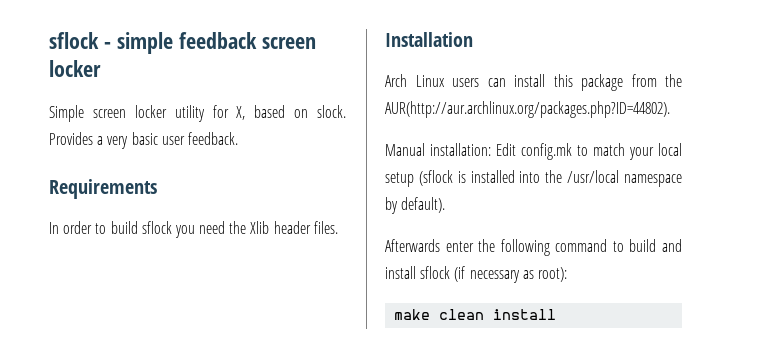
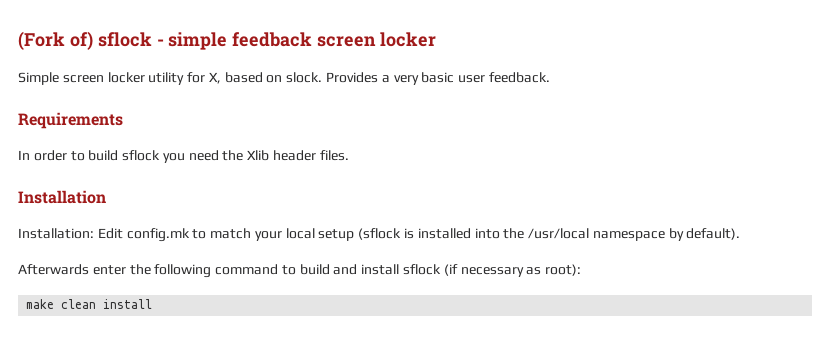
(49, 40) none -> [18,31,93,50] (Fork of)
[385,74,682,91] [385,101,670,118] [385,143,491,156] Arch Linux users can install this package from the AUR(http://aur.archlinux.org/packages.php?ID=44802). // Manual installation: -> [18,228,94,239] Installation:

